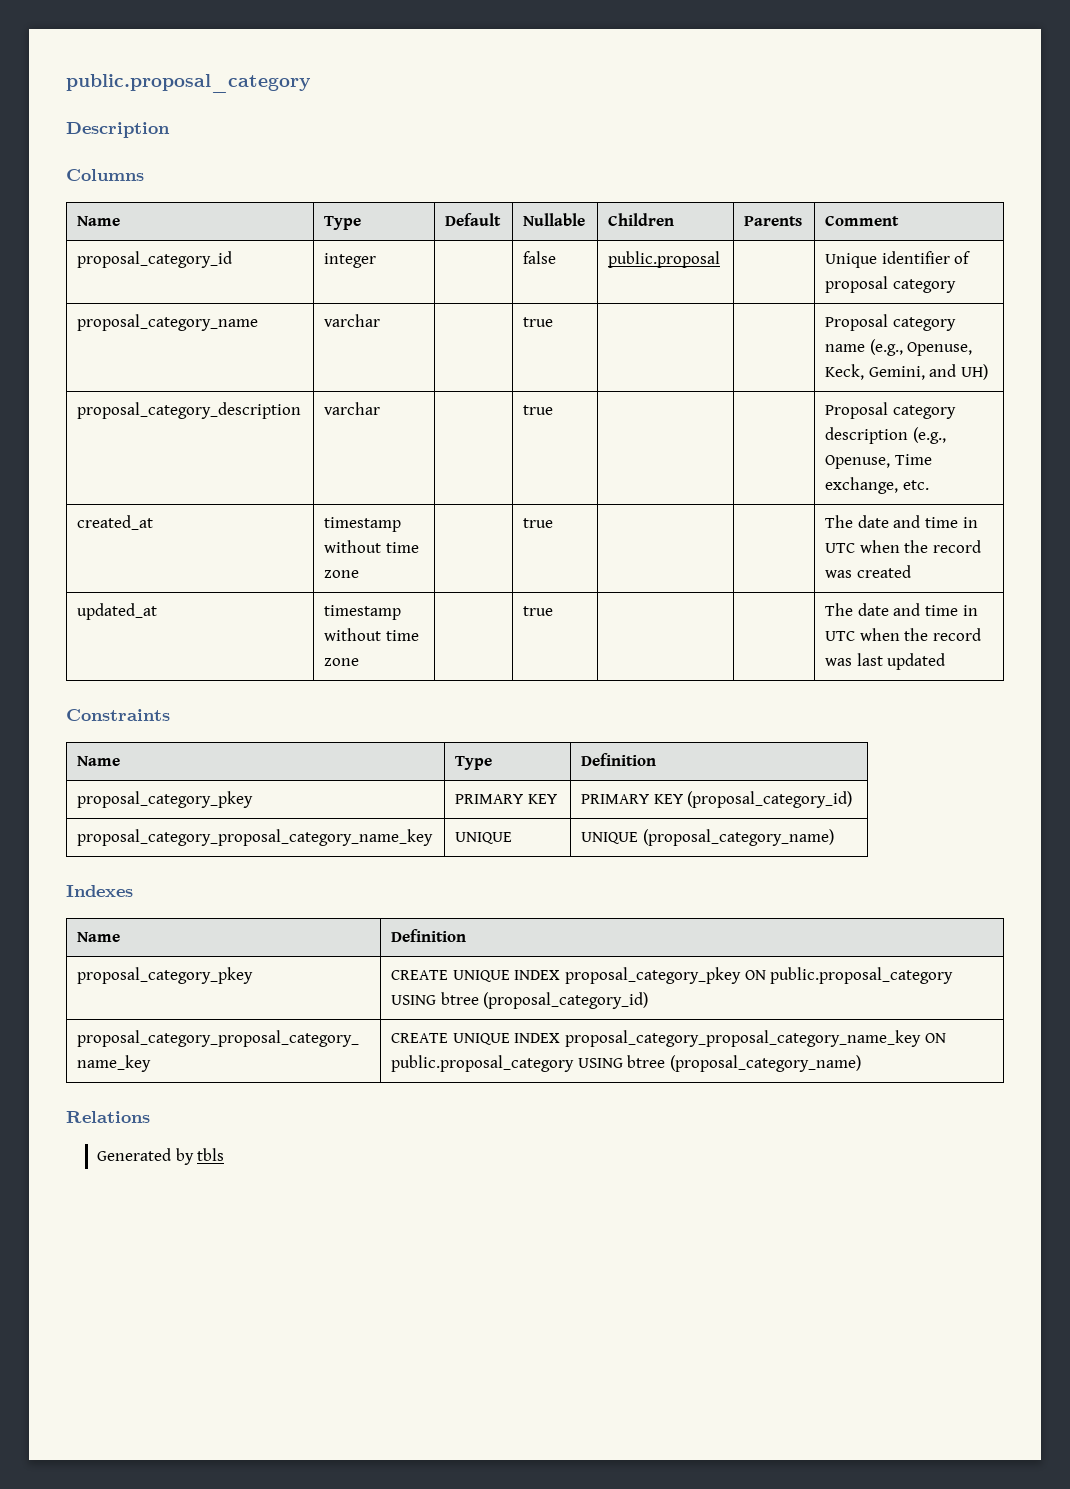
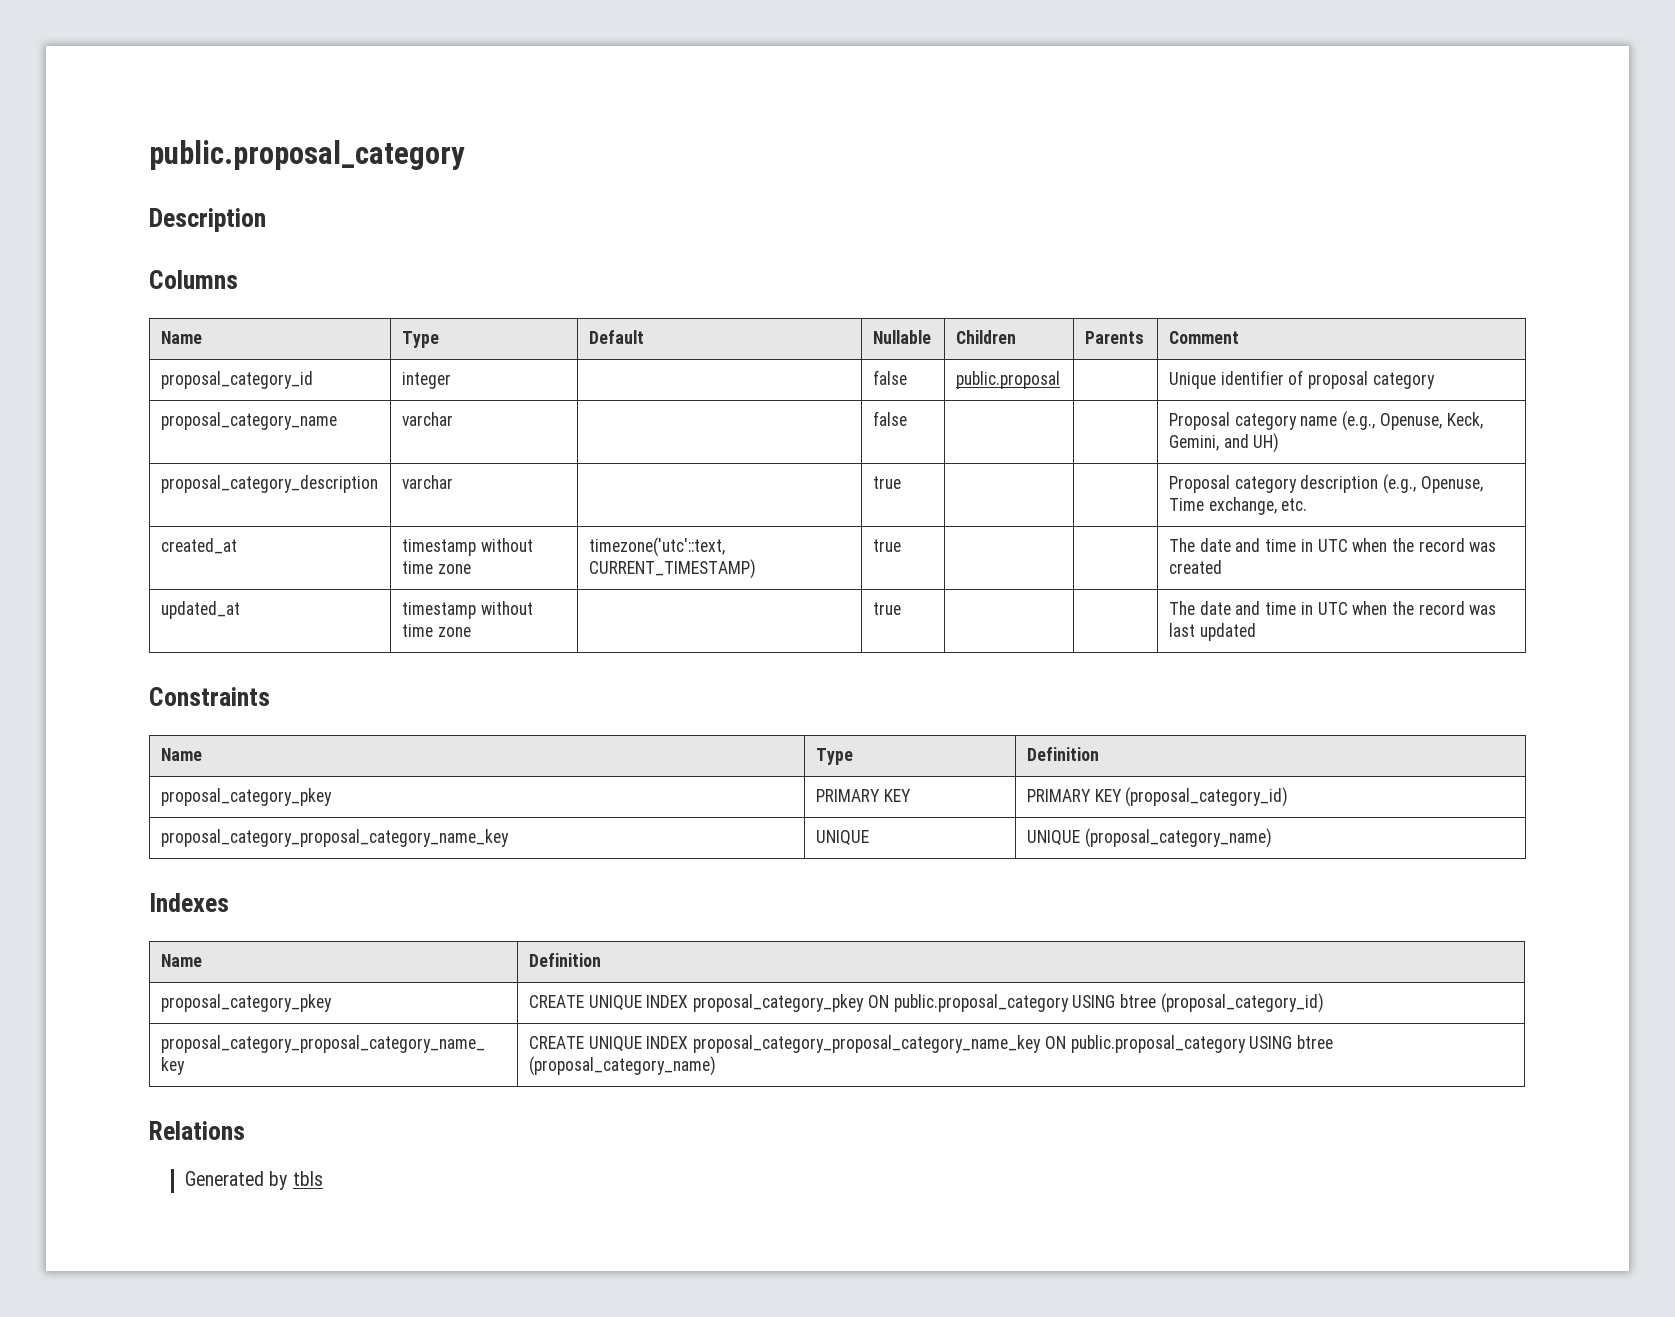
[523,317,554,327] true -> [872,411,907,426] false
(360, 574) none -> [588,537,725,557] [588,559,756,579] timezone('utc'::text, CURRENT_TIMESTAMP)

